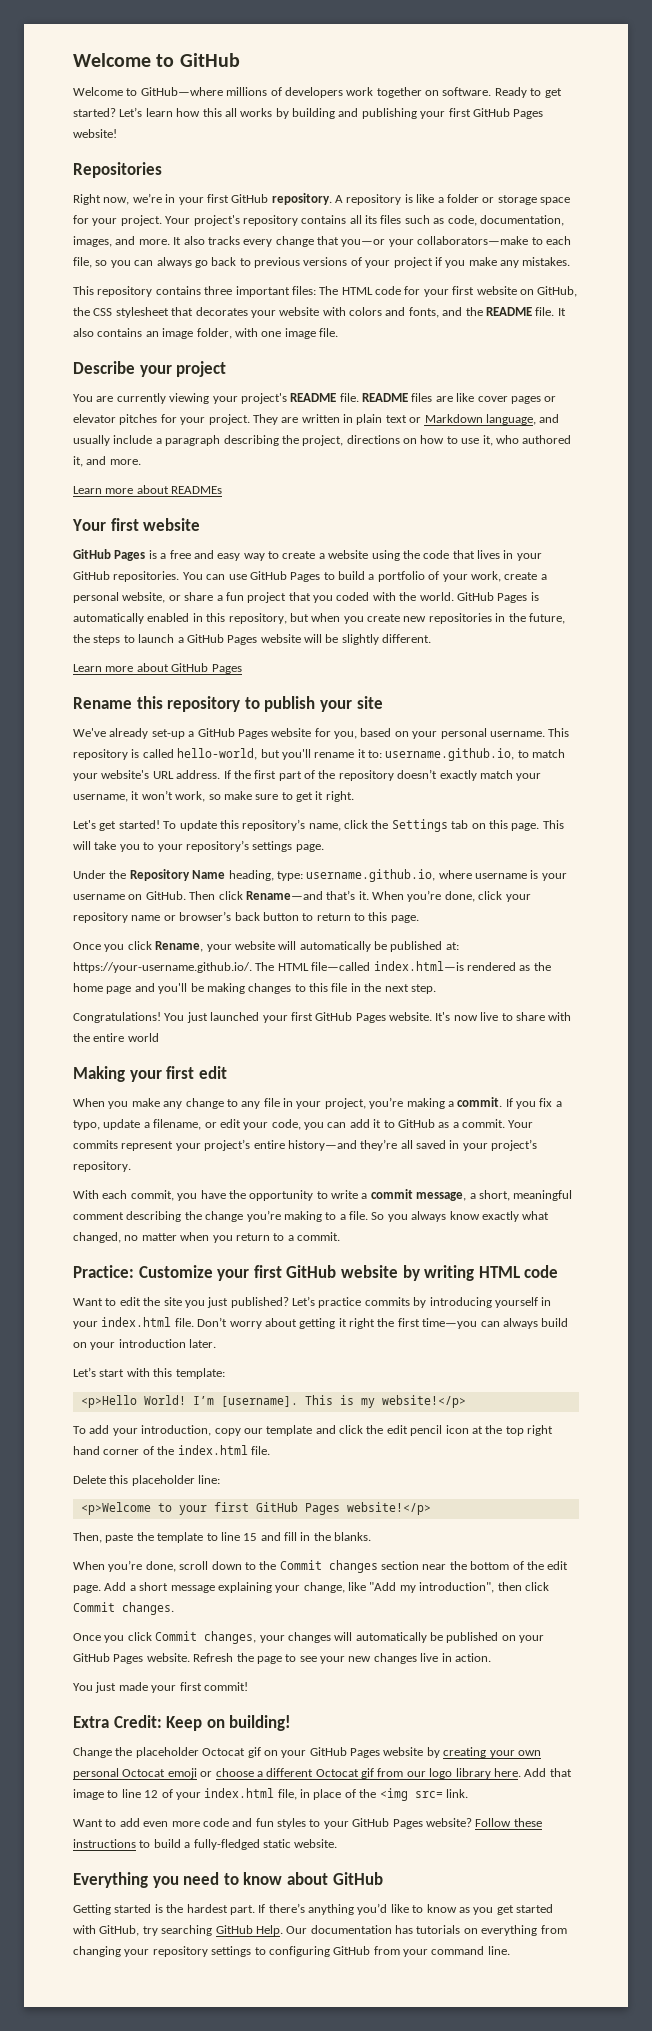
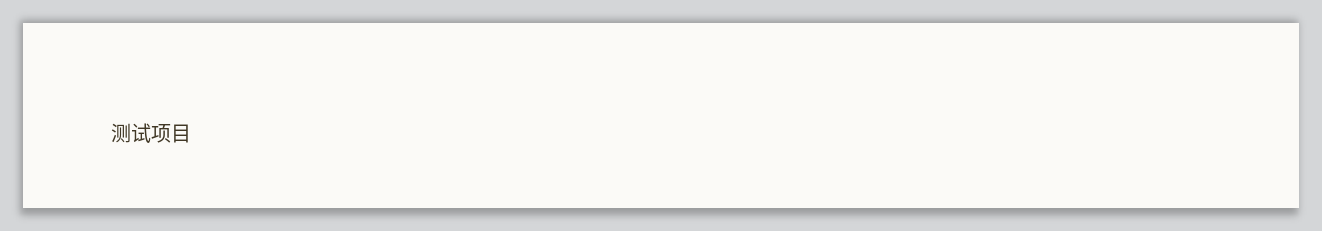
[73,53,240,67] [73,87,562,98] [73,107,544,119] [73,129,117,138] [73,162,162,178] [73,193,570,205] [73,215,564,226] [73,236,571,247] [73,257,571,268] [73,286,578,297] [73,307,566,318] [73,328,338,339] [73,361,227,377] [73,393,557,404] [73,414,560,425] [73,435,572,446] [73,456,141,467] [73,485,223,494] [72,518,201,531] [73,549,542,561] [73,571,547,582] [73,592,539,603] [73,613,565,624] [73,634,432,645] [73,663,242,674] [73,696,383,712] [73,728,570,739] [73,748,566,761] [73,769,542,781] [73,790,354,802] [73,819,564,832] [73,840,324,852] [73,869,567,882] [73,890,531,902] [73,911,419,923] [73,941,459,952] [73,961,551,973] [73,983,436,994] [73,1012,572,1023] [73,1033,159,1042] [73,1066,227,1082] [73,1097,562,1109] [73,1119,534,1130] [73,1139,538,1151] [73,1161,131,1172] [73,1189,573,1201] [73,1210,550,1222] [73,1232,340,1243] [73,1265,559,1281] [73,1296,552,1308] [73,1317,569,1329] [73,1339,217,1350] [73,1367,225,1379] [80,1395,466,1408] [73,1425,553,1436] [73,1445,270,1455] [73,1475,221,1486] [80,1502,431,1515] [73,1532,372,1543] [73,1560,569,1573] [73,1582,549,1593] [73,1602,174,1615] [73,1631,545,1644] [73,1653,491,1664] [73,1682,248,1693] [73,1715,292,1731] [73,1747,541,1758] [73,1768,572,1779] [73,1788,468,1801] [73,1818,542,1829] [73,1839,338,1850] [73,1872,383,1888] [73,1903,553,1915] [73,1925,567,1936] [73,1946,510,1957] Welcome to GitHub // Welcome to GitHub—where millions of developers work together on software. Ready to get started? Let’s learn how this all works by building and publishing your first GitHub Pages website! // Repositories // Right now, we’re in your first GitHub repository. A repository is like a folder or storage space for your project. Your project's repository contains all its files such as code, documentation, images, and more. It also tracks every change that you—or your collaborators—make to each file, so you can always go back to previous versions of your project if you make any mistakes. // This repository contains three important files: The HTML code for your first website on GitHub, the CSS stylesheet that decorates your website with colors and fonts, and the README file. It also contains an image folder, with one image file. // Describe your project // You are currently viewing your project's README file. README files are like cover pages or elevator pitches for your project. They are written in plain text or Markdown language, and usually include a paragraph describing the project, directions on how to use it, who authored it, and more. // Learn more about READMEs // Your first website // GitHub Pages is a free and easy way to create a website using the code that lives in your GitHub repositories. You can use GitHub Pages to build a portfolio of your work, create a personal website, or share a fun project that you coded with the world. GitHub Pages is automatically enabled in this repository, but when you create new repositories in the future, the steps to launch a GitHub Pages website will be slightly different. // Learn more about GitHub Pages // Rename this repository to publish your site // We've already set-up a GitHub Pages website for you, based on your personal username. This repository is called hello-world, but you'll rename it to: username.github.io, to match your website's URL address. If the first part of the repository doesn’t exactly match your username, it won’t work, so make sure to get it right. // Let's get started! To update this repository’s name, click the Settings tab on this page. This will take you to your repository’s settings page. // Under the Repository Name heading, type: username.github.io, where username is your username on GitHub. Then click Rename—and that’s it. When you’re done, click your repository name or browser’s back button to return to this page. // Once you click Rename, your website will automatically be published at: https://your-username.github.io/. The HTML file—called index.html—is rendered as the home page and you'll be making changes to this file in the next step. // Congratulations! You just launched your first GitHub Pages website. It's now live to share with the entire world // Making your first edit // When you make any change to any file in your project, you’re making a commit. If you fix a typo, update a filename, or edit your code, you can add it to GitHub as a commit. Your commits represent your project’s entire history—and they’re all saved in your project’s repository. // With each commit, you have the opportunity to write a commit message, a short, meaningful comment describing the change you’re making to a file. So you always know exactly what changed, no matter when you return to a commit. // Practice: Customize your first GitHub website by writing HTML code // Want to edit the site you just published? Let’s practice commits by introducing yourself in your index.html file. Don’t worry about getting it right the first time—you can always build on your introduction later. // Let’s start with this template: // <p>Hello World! I’m [username]. This is my website!</p> // To add your introduction, copy our template and click the edit pencil icon at the top right hand corner of the index.html file. // Delete this placeholder line: // <p>Welcome to your first GitHub Pages website!</p> // Then, paste the template to line 15 and fill in the blanks. // When you’re done, scroll down to the Commit changes section near the bottom of the edit page. Add a short message explaining your change, like "Add my introduction", then click Commit changes. // Once you click Commit changes, your changes will automatically be published on your GitHub Pages website. Refresh the page to see your new changes live in action. // You just made your first commit! // Extra Credit: Keep on building! // Change the placeholder Octocat gif on your GitHub Pages website by creating your own personal Octocat emoji or choose a different Octocat gif from our logo library here. Add that image to line 12 of your index.html file, in place of the <img src= link. // Want to add even more code and fun styles to your GitHub Pages website? Follow these instructions to build a fully-fledged static website. // Everything you need to know about GitHub // Getting started is the hardest part. If there’s anything you’d like to know as you get started with GitHub, try searching GitHub Help. Our documentation has tutorials on everything from changing your repository settings to configuring GitHub from your command line. -> [111,123,191,143] 测试项目

